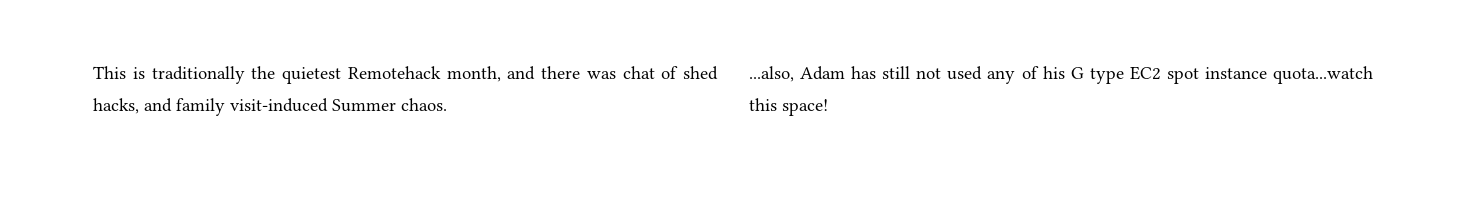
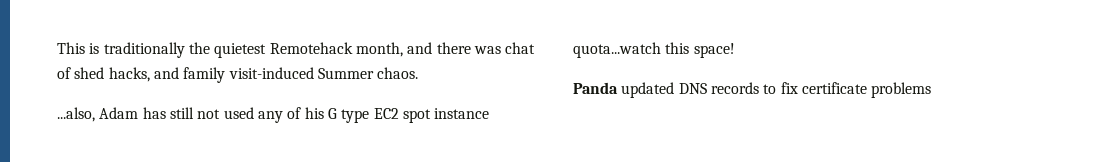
(828, 107) none -> [573,82,932,98] // Panda updated DNS records to fix certificate problems

